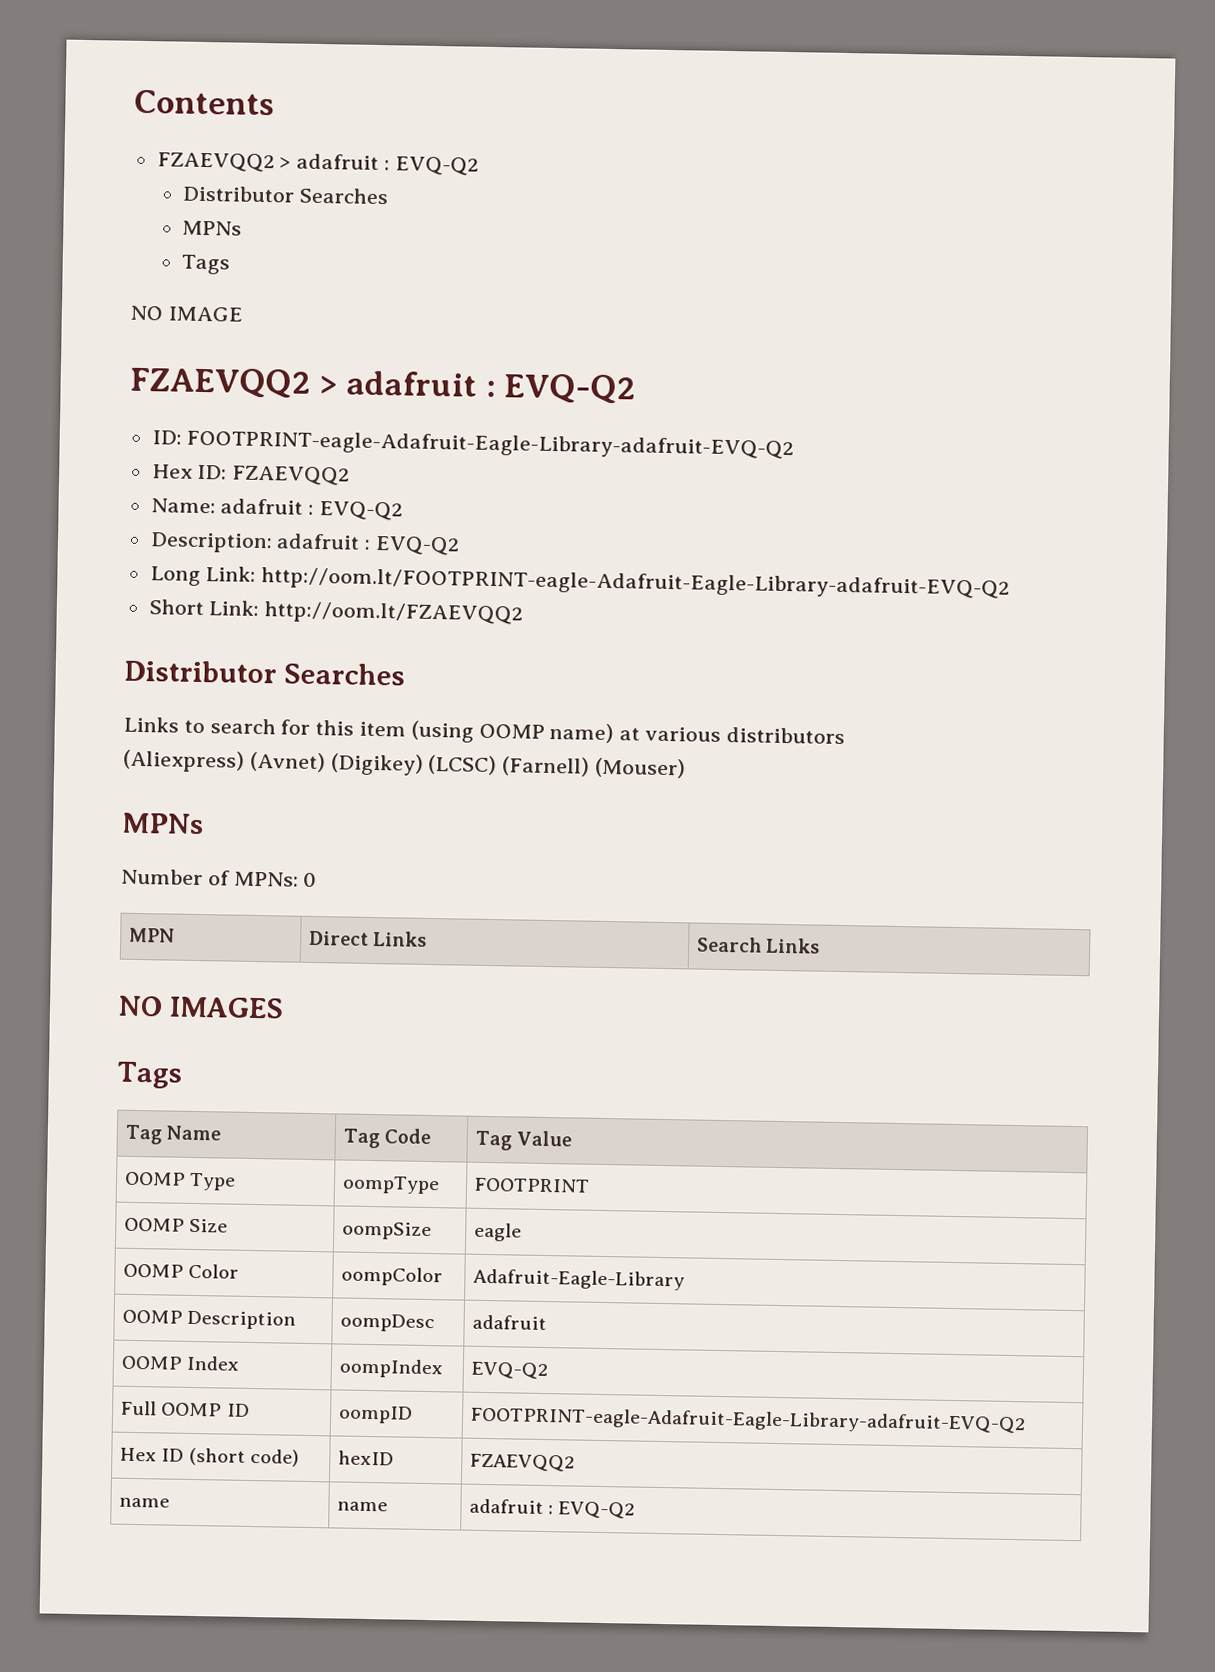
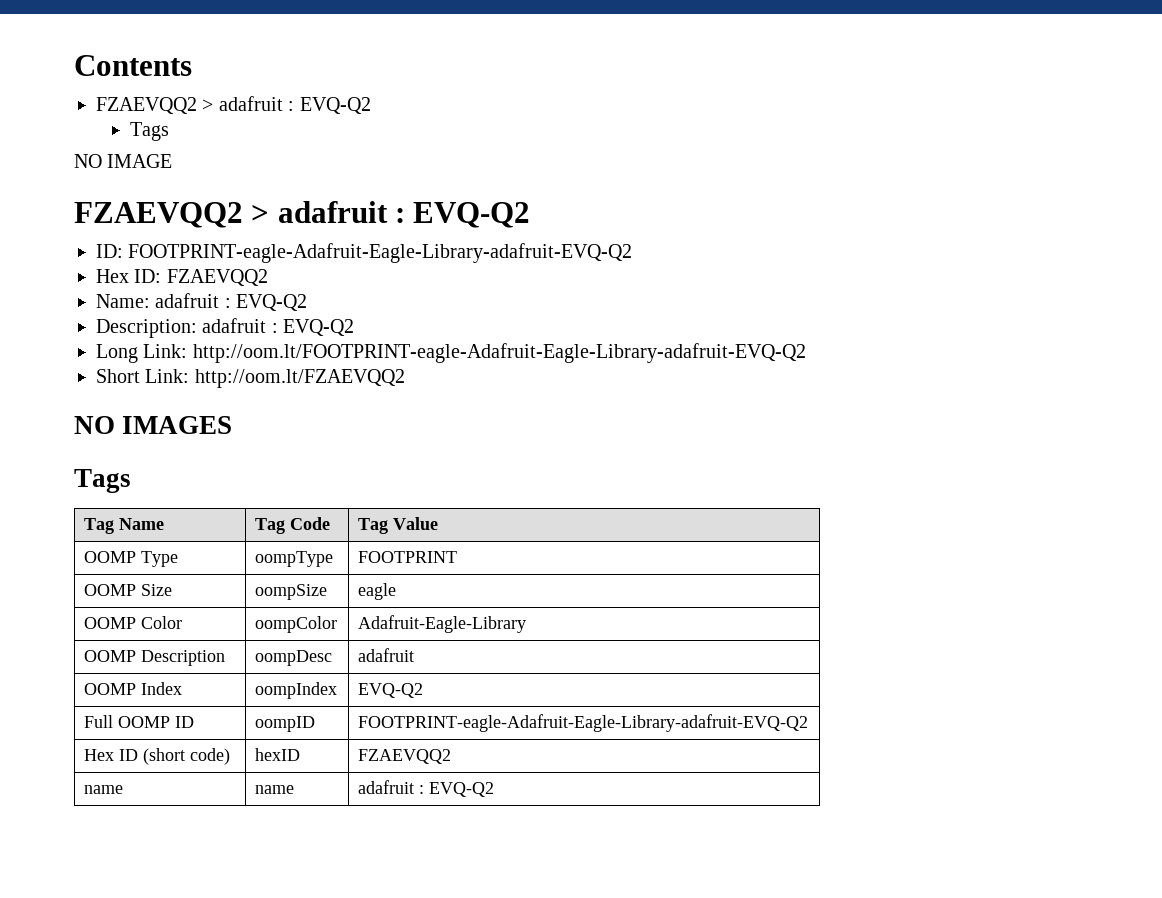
[182,185,390,205] [182,220,243,236] // Distributor Searches // MPNs -> (371, 105) none
[124,659,405,686] [123,716,845,745] [123,749,687,779] [121,812,204,835] [121,868,318,888] [129,927,176,943] [309,930,428,947] [697,936,821,954] // Distributor Searches // Links to search for this item (using OOMP name) at various distributors // (Aliexpress) (Avnet) (Digikey) (LCSC) (Farnell) (Mouser) // MPNs // Number of MPNs: 0 // MPN | Direct Links | Search Links -> (405, 378) none

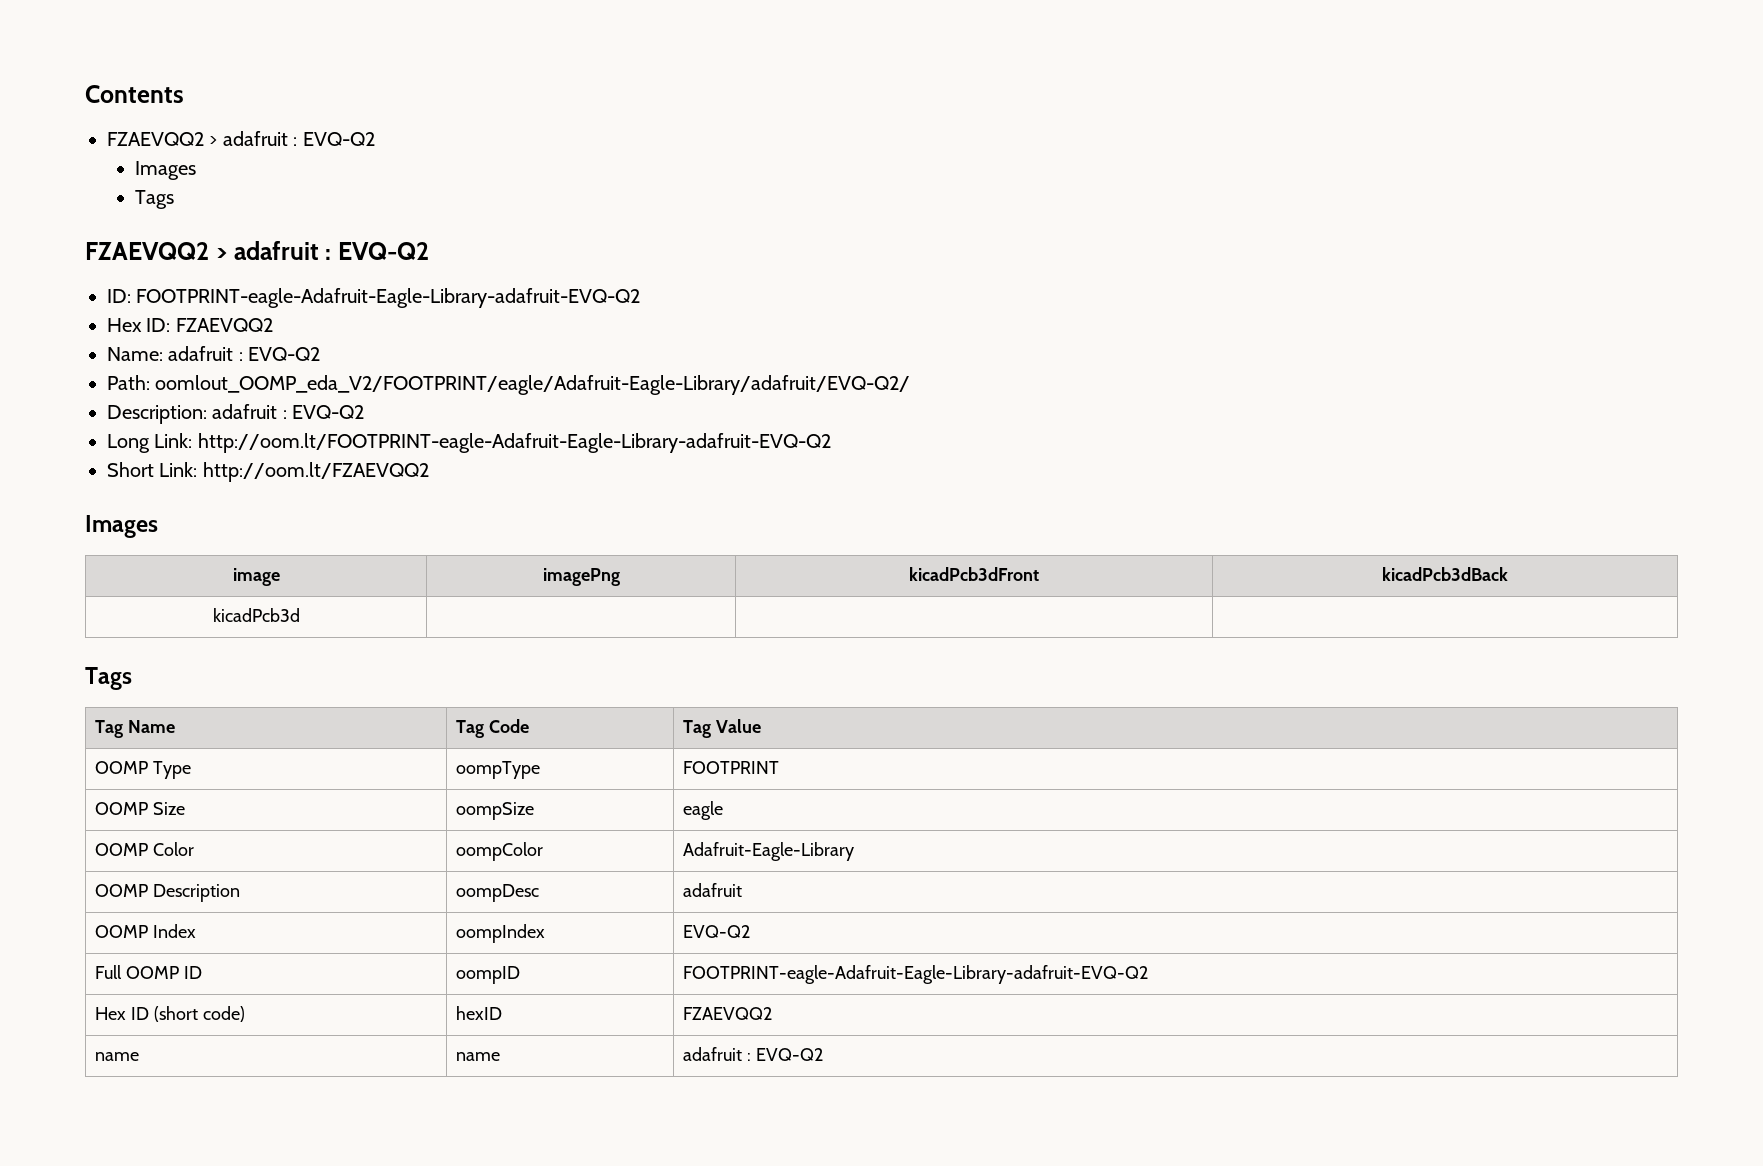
[130,122,170,141] [74,154,173,168] // Tags // NO IMAGE -> [134,161,196,180] [134,190,174,209] // Images // Tags
(308, 302) none -> [107,375,911,395] // Path: oomlout_OOMP_eda_V2/FOOTPRINT/eagle/Adafruit-Eagle-Library/adafruit/EVQ-Q2/
[74,416,233,434] NO IMAGES -> [85,515,158,538] [232,568,280,586] [542,568,620,586] [909,567,1039,581] [1382,567,1508,581] [212,608,300,622] Images // image | imagePng | kicadPcb3dFront | kicadPcb3dBack // kicadPcb3d | | |

